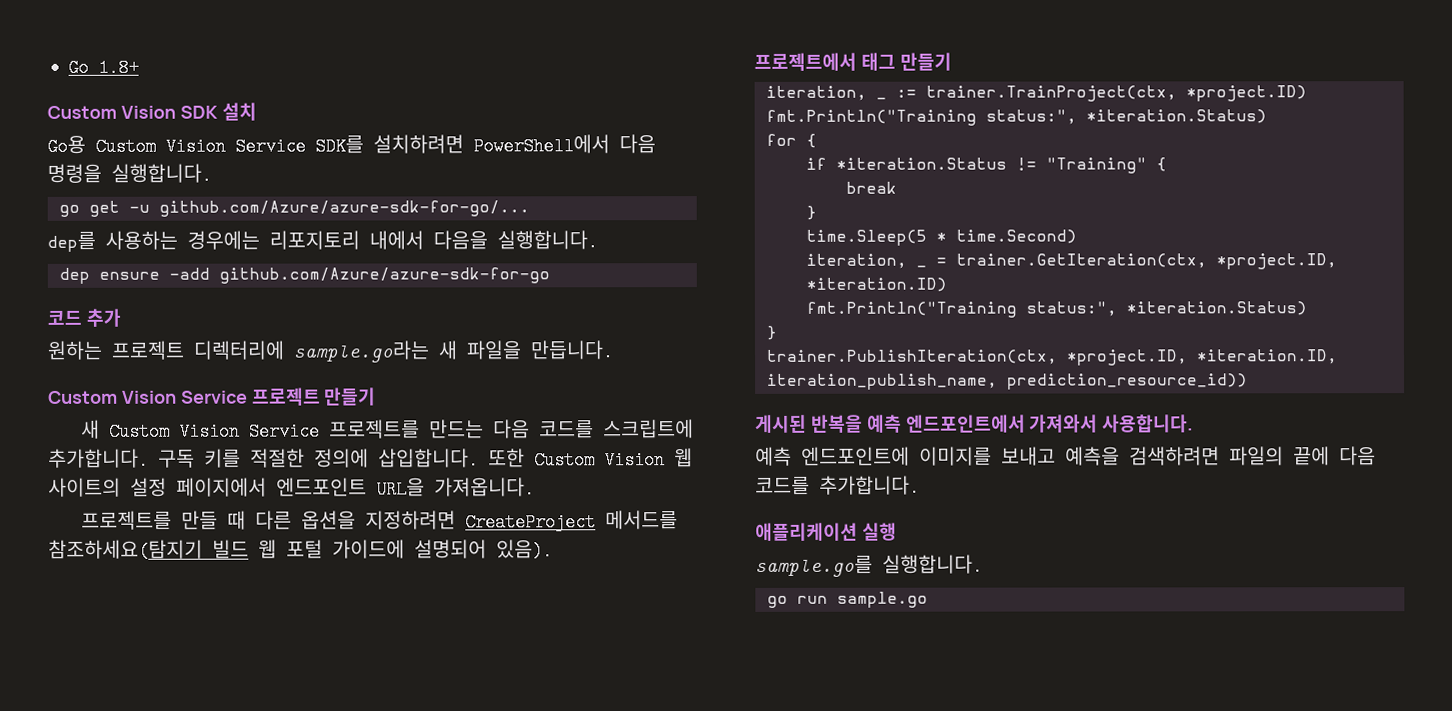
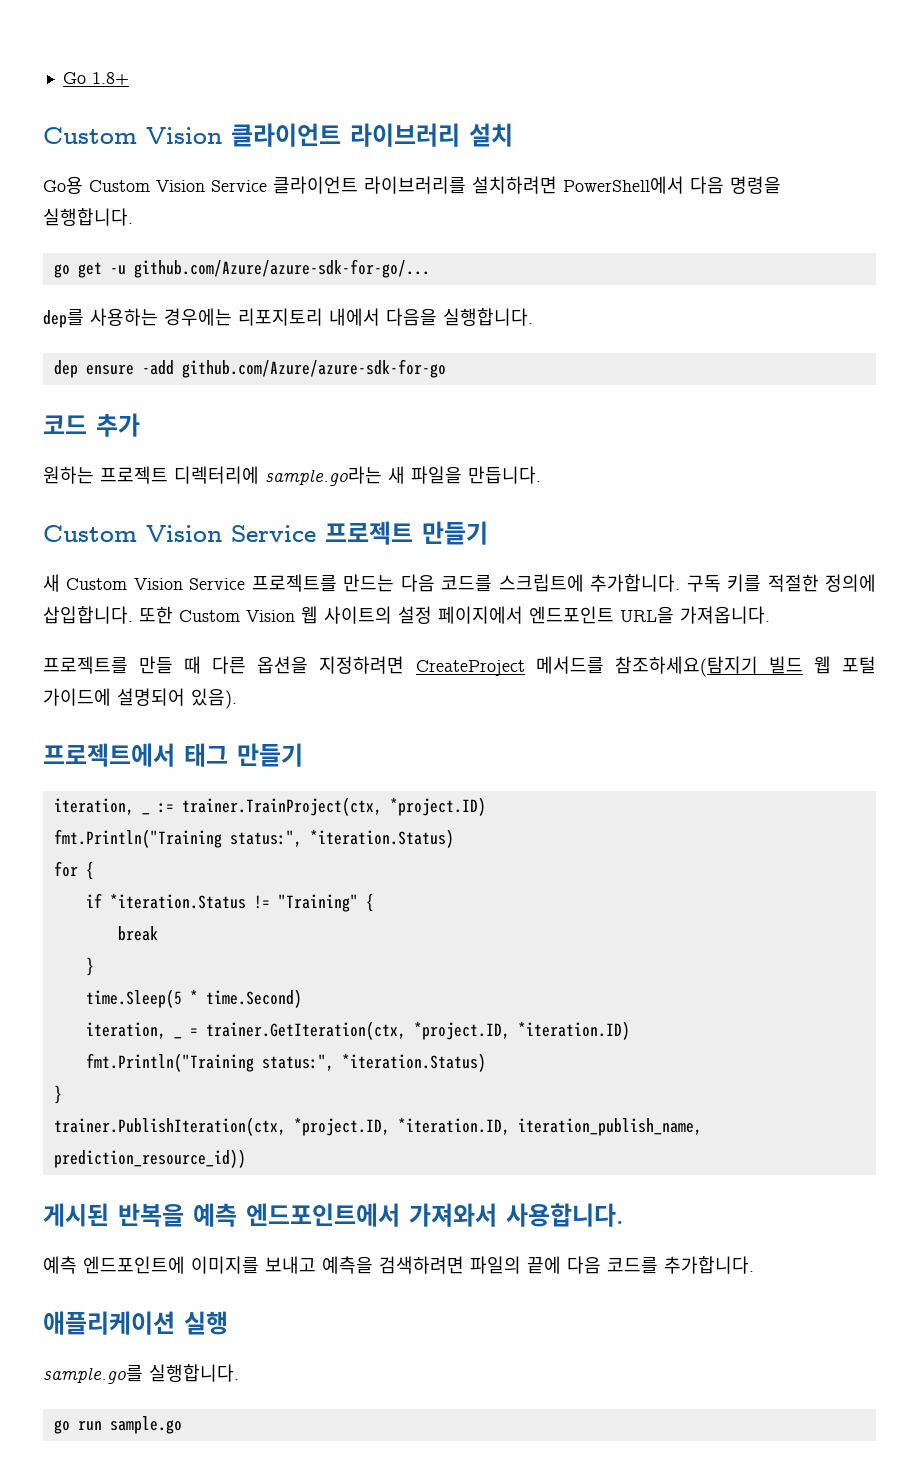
[179,105,218,119] SDK -> [231,123,460,147] 클라이언트 라이브러리
[315,135,364,156] SDK를 -> [273,176,466,194] 클라이언트 라이브러리를

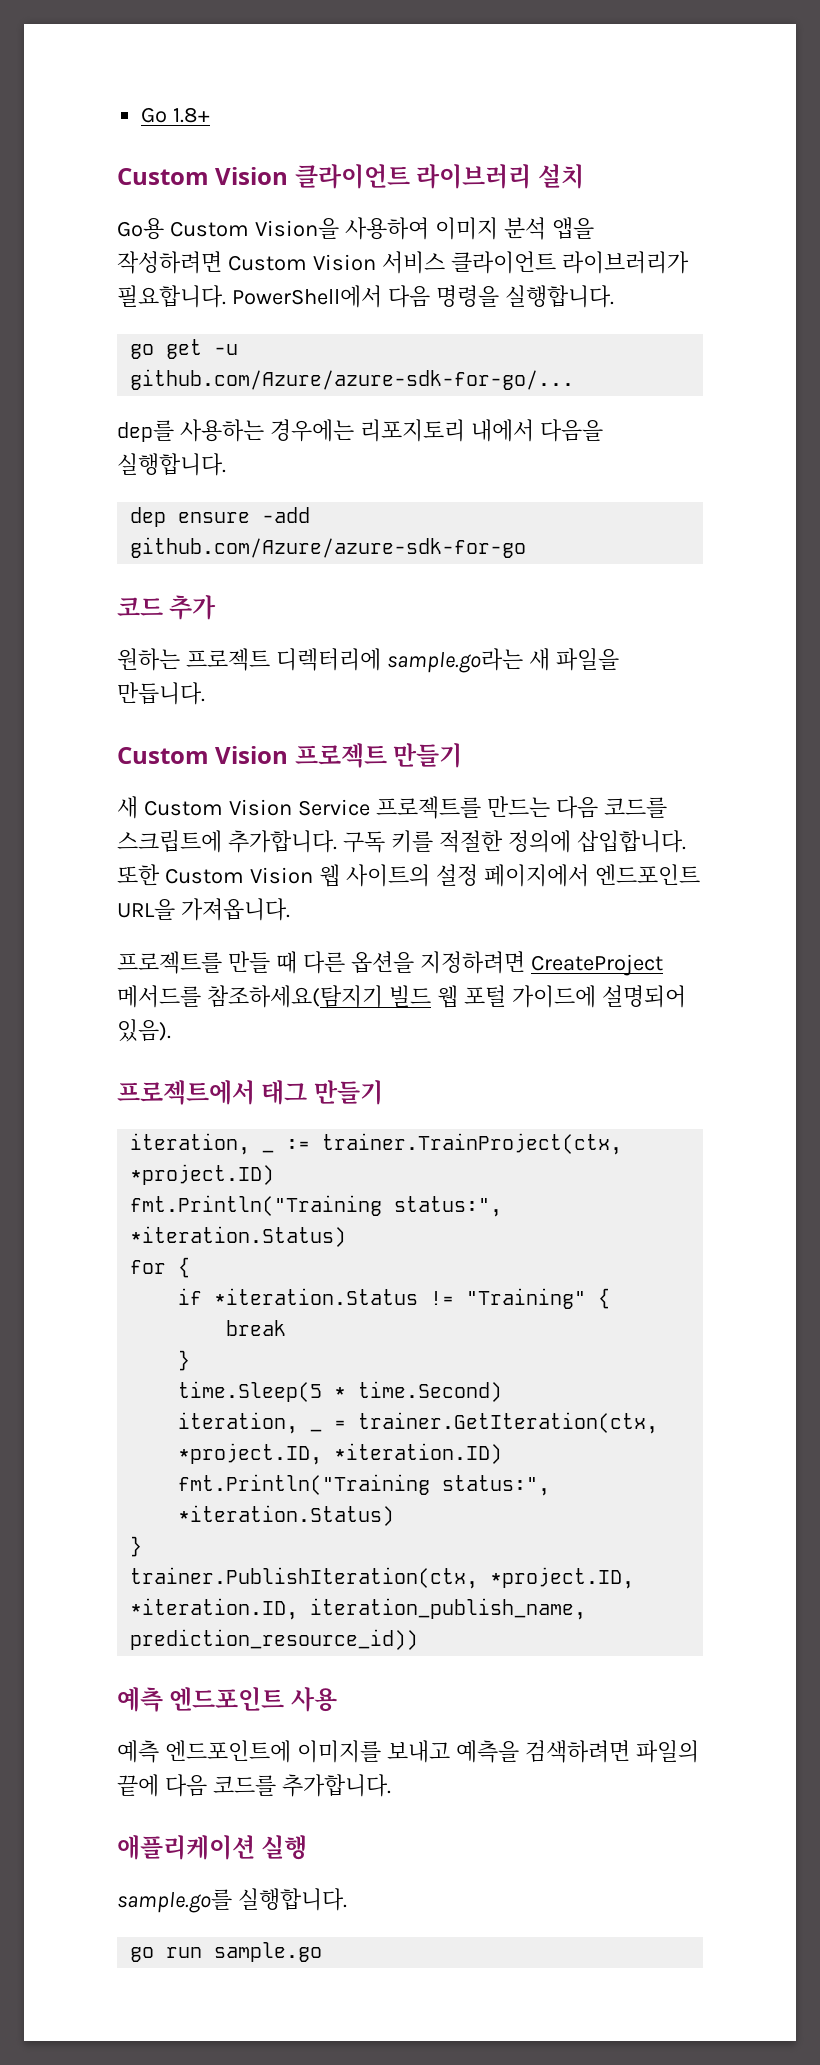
[156,176,557,194] Vision Service 클라이언트 라이브러리를 설치하려면 -> [254,217,594,240] [117,251,689,274] [117,285,226,308] Vision을 사용하여 이미지 분석 앱을 작성하려면 Custom Vision 서비스 클라이언트 라이브러리가 필요합니다.
[231,525,316,542] Service -> (289, 755) none
[43,1203,624,1227] 게시된 반복을 예측 엔드포인트에서 가져와서 사용합니다. -> [117,1687,337,1712] 예측 엔드포인트 사용

